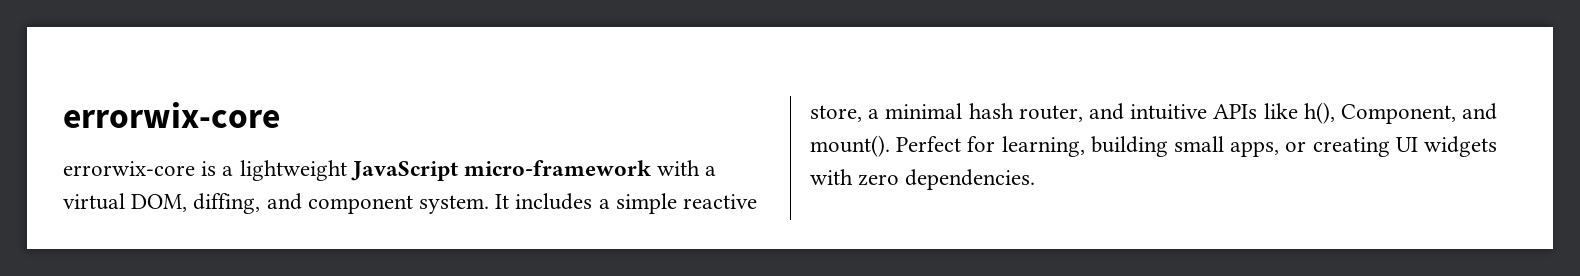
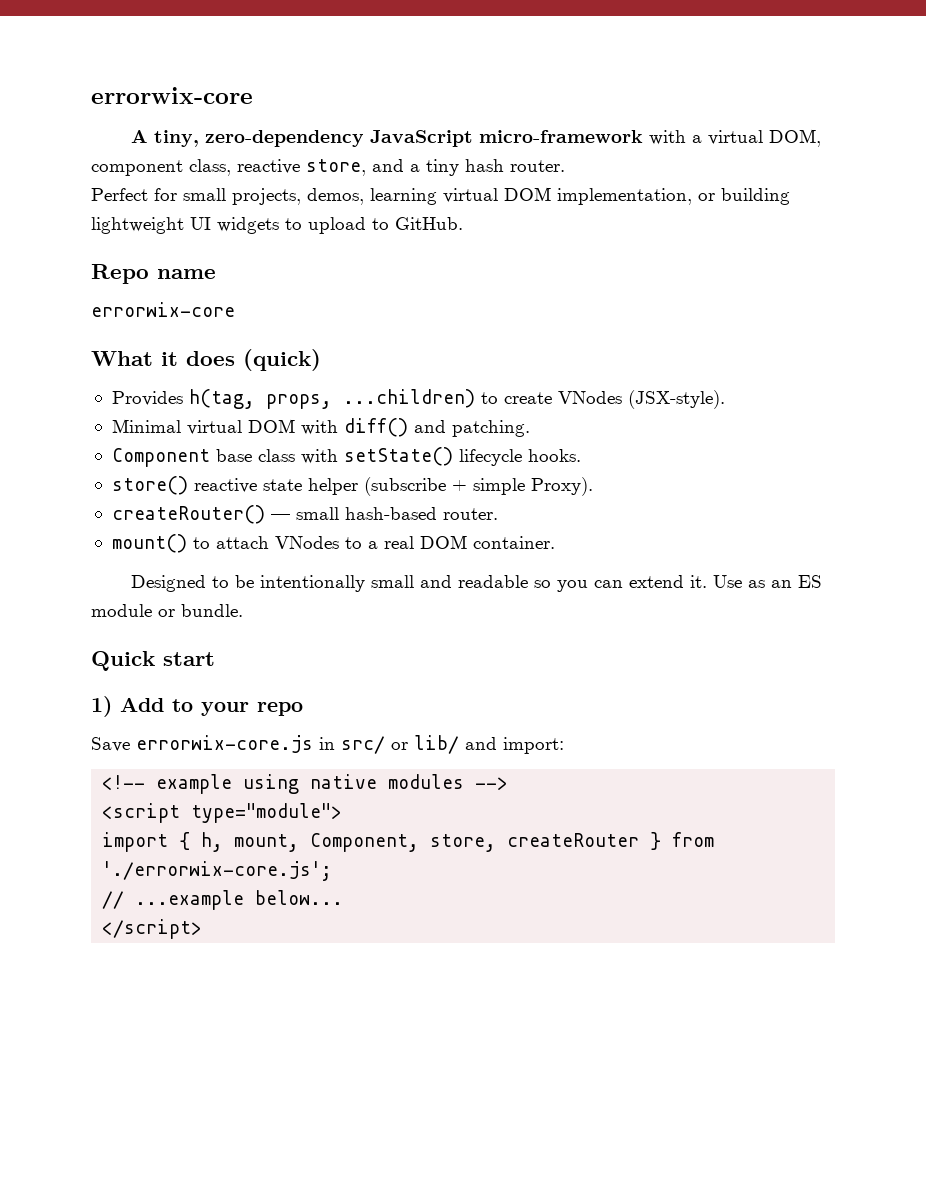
[63,102,280,128] [63,160,347,181] errorwix-core // errorwix-core is a lightweight -> [91,87,253,104] [131,130,365,147] errorwix-core // A tiny, zero-dependency
[193,193,758,214] [810,102,1498,124] [810,135,1498,157] [810,169,1036,190] diffing, and component system. It includes a simple reactive store, a minimal hash router, and intuitive APIs like h(), Component, and mount(). Perfect for learning, building small apps, or creating UI widgets with zero dependencies. -> [91,159,565,176] [91,187,790,205] [91,217,463,234] [91,264,216,284] [91,302,235,317] [91,349,321,371] [111,389,725,409] [111,418,530,437] [111,447,581,467] [111,476,593,496] [111,505,498,524] [111,534,555,553] [131,575,823,592] [91,604,243,617] [91,651,215,671] [91,696,303,717] [91,735,564,754] [102,774,509,794] [102,803,343,823] [102,832,715,852] [102,861,333,881] [102,890,344,910] [102,919,203,939] component class, reactive store, and a tiny hash router. // Perfect for small projects, demos, learning virtual DOM implementation, or building lightweight UI widgets to upload to GitHub. // Repo name // errorwix-core // What it does (quick) // Provides h(tag, props, ...children) to create VNodes (JSX-style). // Minimal virtual DOM with diff() and patching. // Component base class with setState() lifecycle hooks. // store() reactive state helper (subscribe + simple Proxy). // createRouter() — small hash-based router. // mount() to attach VNodes to a real DOM container. // Designed to be intentionally small and readable so you can extend it. Use as an ES module or bundle. // Quick start // 1) Add to your repo // Save errorwix-core.js in src/ or lib/ and import: // <!-- example using native modules --> // <script type="module"> // import { h, mount, Component, store, createRouter } from './errorwix-core.js'; // // ...example below... // </script>

